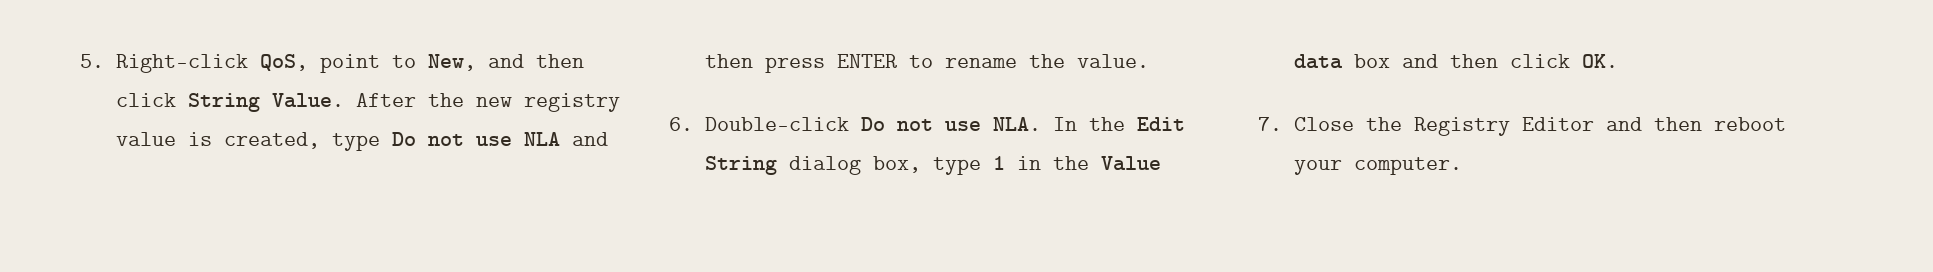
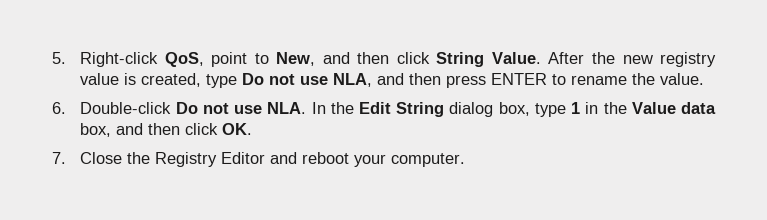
[523,132,560,146] NLA -> [333,73,373,87] NLA,
[1353,54,1390,68] box -> [80,123,112,137] box,
[1653,117,1702,131] then -> (298, 158) none

